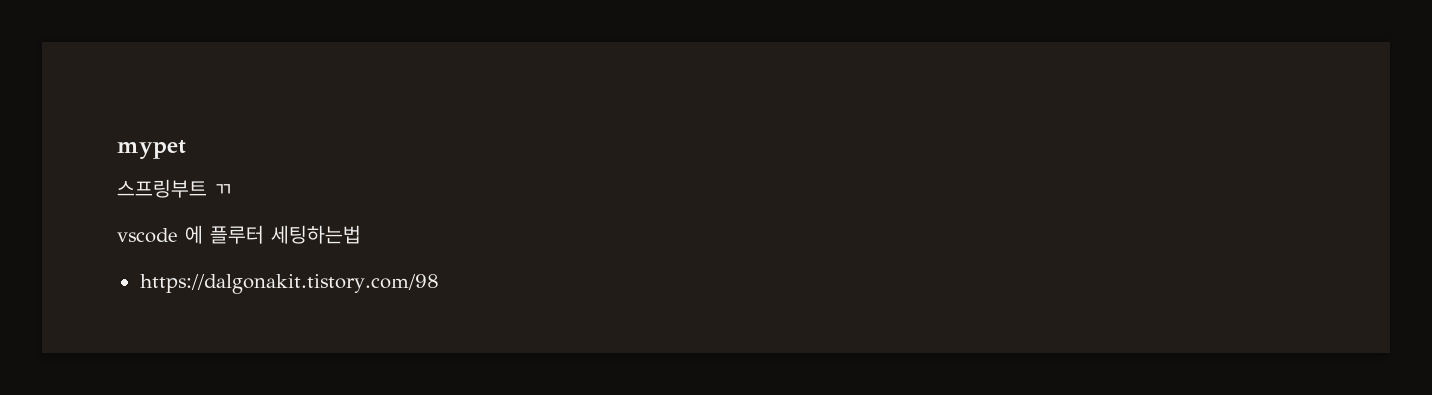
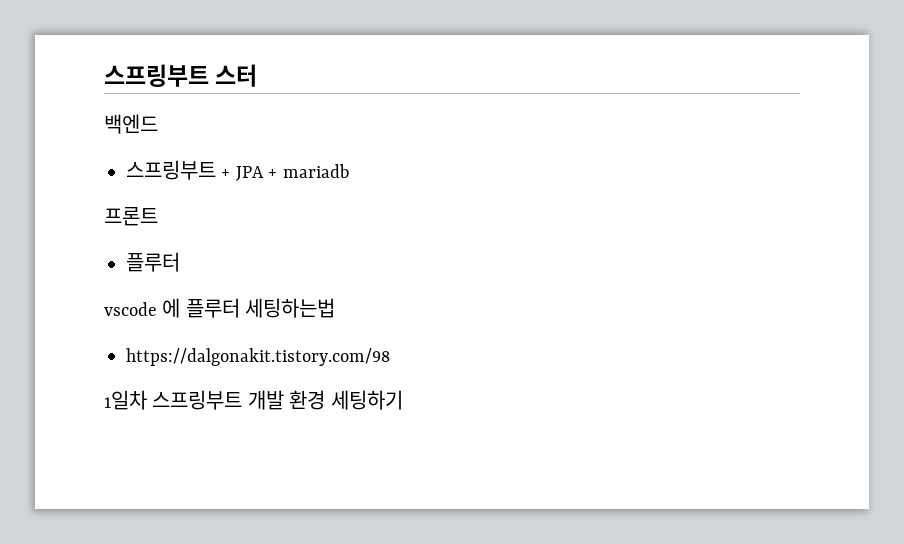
[117,140,186,159] [117,179,232,198] mypet // 스프링부트 ㄲ -> [104,64,258,87] [104,114,158,134] [126,160,349,181] [104,207,158,226] [126,252,180,272] 스프링부트 스터 // 백엔드 // 스프링부트 + JPA + mariadb // 프론트 // 플루터
(439, 284) none -> [104,390,403,410] // 1일차 스프링부트 개발 환경 세팅하기

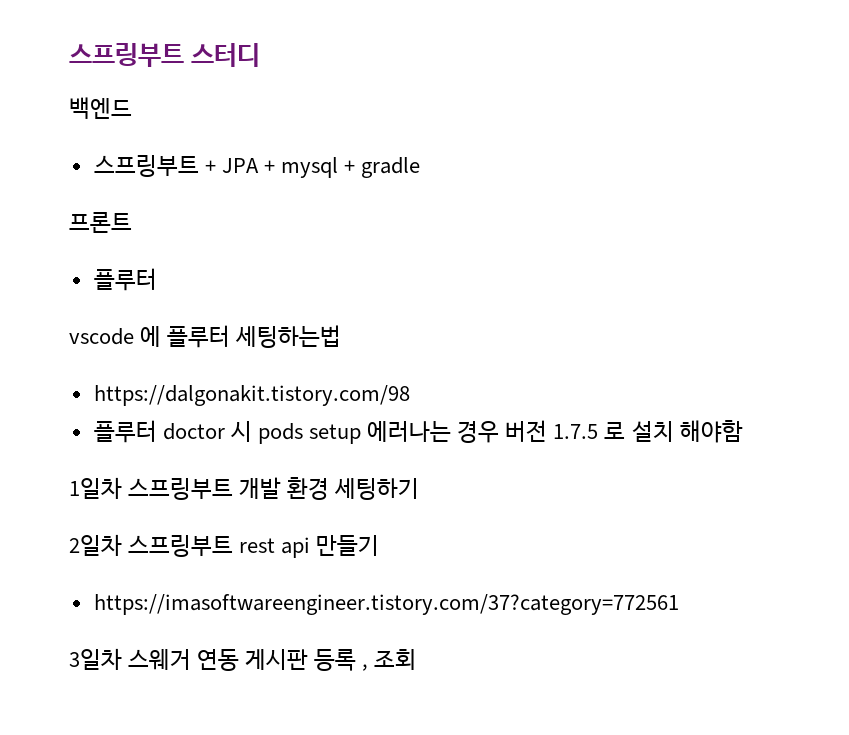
[104,64,258,87] 스프링부트 스터 -> [69,43,261,67] 스프링부트 스터디
[282,164,349,178] mariadb -> [281,157,421,178] mysql + gradle
(390, 357) none -> [93,420,743,444] // 플루터 doctor 시 pods setup 에러나는 경우 버전 1.7.5 로 설치 해야함
(403, 400) none -> [69,534,380,558] [93,594,679,615] [69,648,417,671] // 2일차 스프링부트 rest api 만들기 // https://imasoftwareengineer.tistory.com/37?category=772561 // 3일차 스웨거 연동 게시판 등록 , 조회

